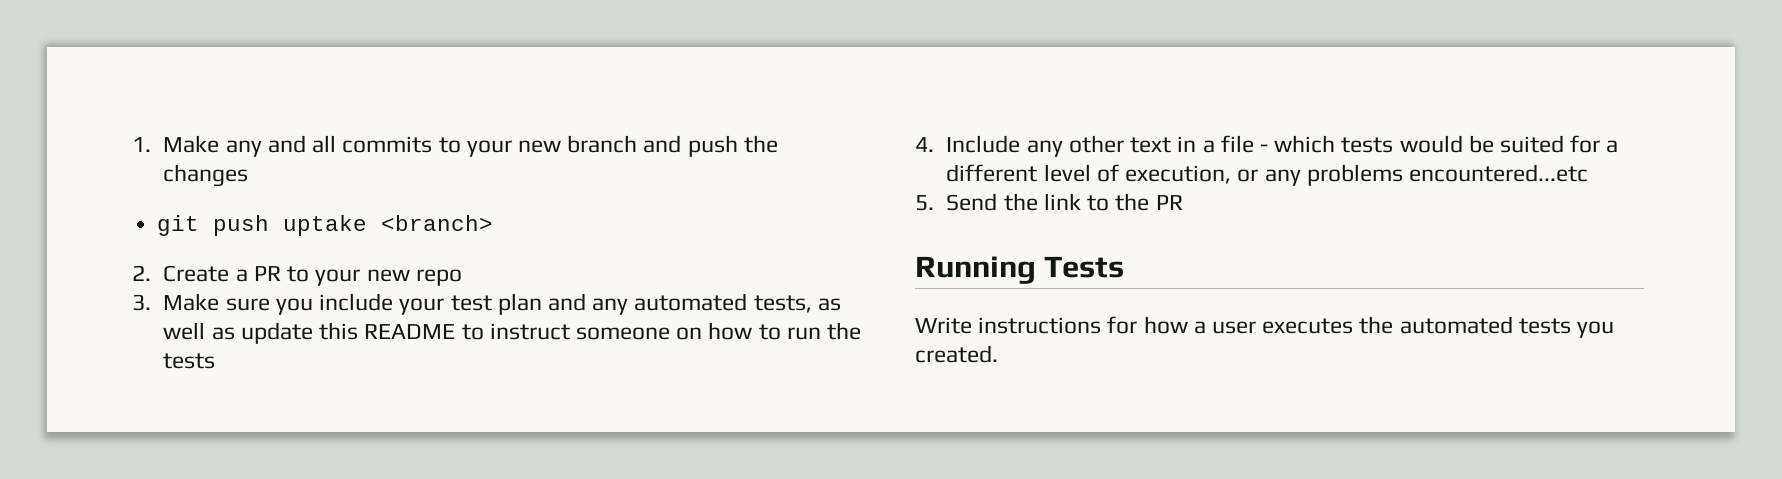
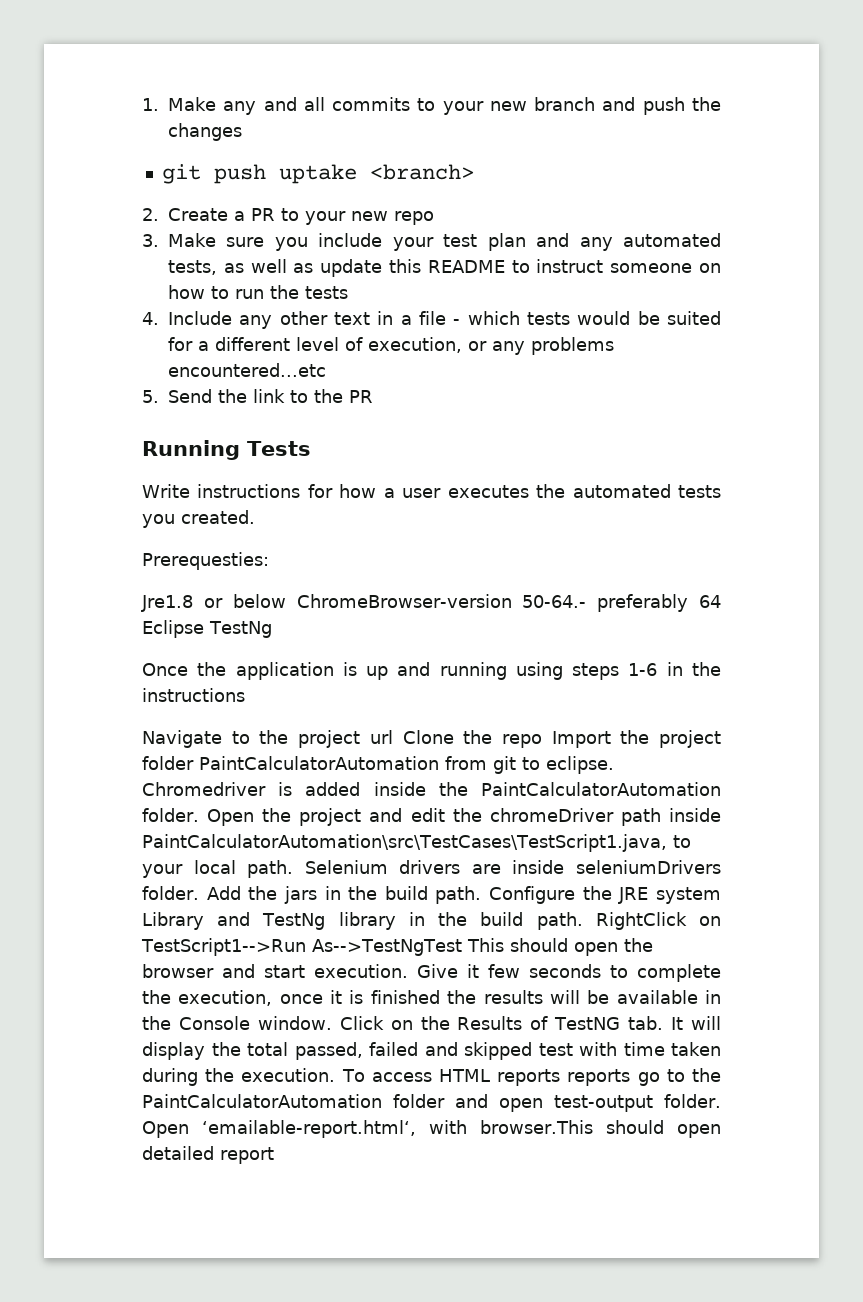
(998, 354) none -> [142,552,269,570] [141,594,721,612] [142,620,272,638] [142,662,721,680] [142,688,245,702] [142,730,721,748] [142,756,614,774] [142,782,722,796] [142,808,721,826] [142,834,691,852] [142,860,721,878] [142,886,721,904] [142,912,722,930] [141,938,653,956] [142,964,721,982] [142,990,722,1006] [142,1016,722,1030] [142,1042,721,1060] [142,1068,721,1086] [142,1094,722,1112] [142,1120,721,1138] [142,1146,274,1164] // Prerequesties: // Jre1.8 or below ChromeBrowser-version 50-64.- preferably 64 Eclipse TestNg // Once the application is up and running using steps 1-6 in the instructions // Navigate to the project url Clone the repo Import the project folder PaintCalculatorAutomation from git to eclipse. Chromedriver is added inside the PaintCalculatorAutomation folder. Open the project and edit the chromeDriver path inside PaintCalculatorAutomation\src\TestCases\TestScript1.java, to your local path. Selenium drivers are inside seleniumDrivers folder. Add the jars in the build path. Configure the JRE system Library and TestNg library in the build path. RightClick on TestScript1-->Run As-->TestNgTest This should open the browser and start execution. Give it few seconds to complete the execution, once it is finished the results will be available in the Console window. Click on the Results of TestNG tab. It will display the total passed, failed and skipped test with time taken during the execution. To access HTML reports reports go to the PaintCalculatorAutomation folder and open test-output folder. Open ‘emailable-report.html‘, with browser.This should open detailed report

